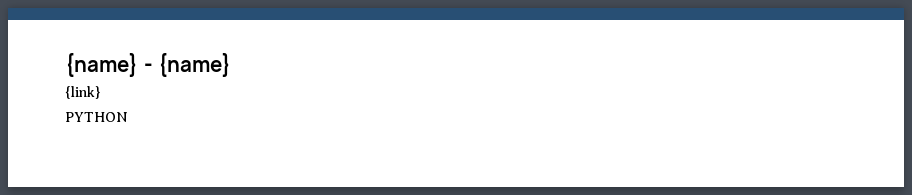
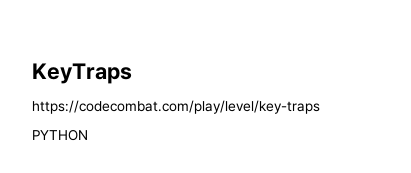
[65,53,232,77] [65,86,100,99] {name} - {name} // {link} -> [32,63,132,84] [32,100,320,114] KeyTraps // https://codecombat.com/play/level/key-traps

